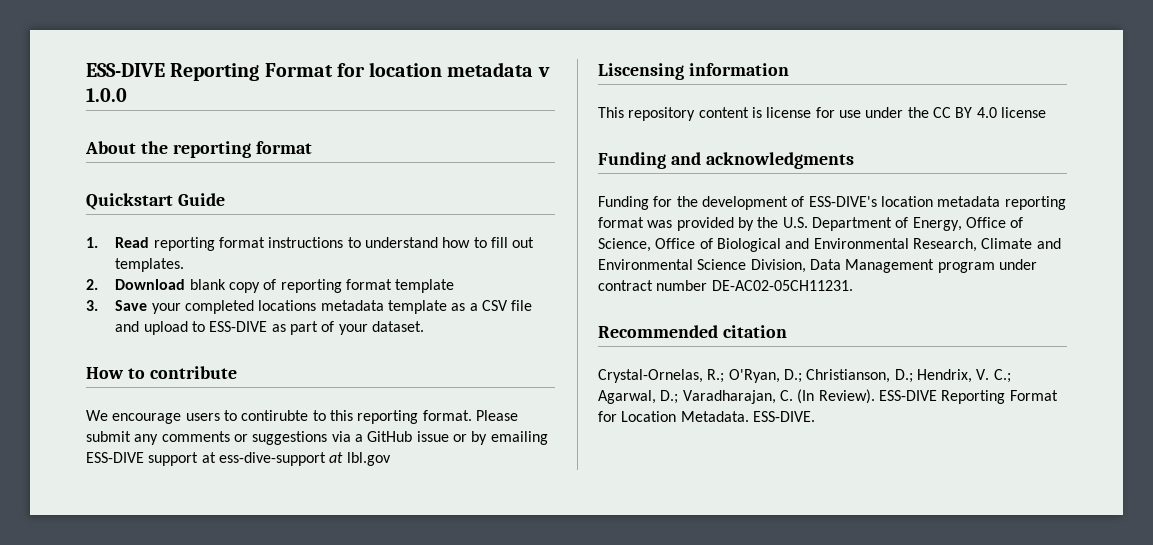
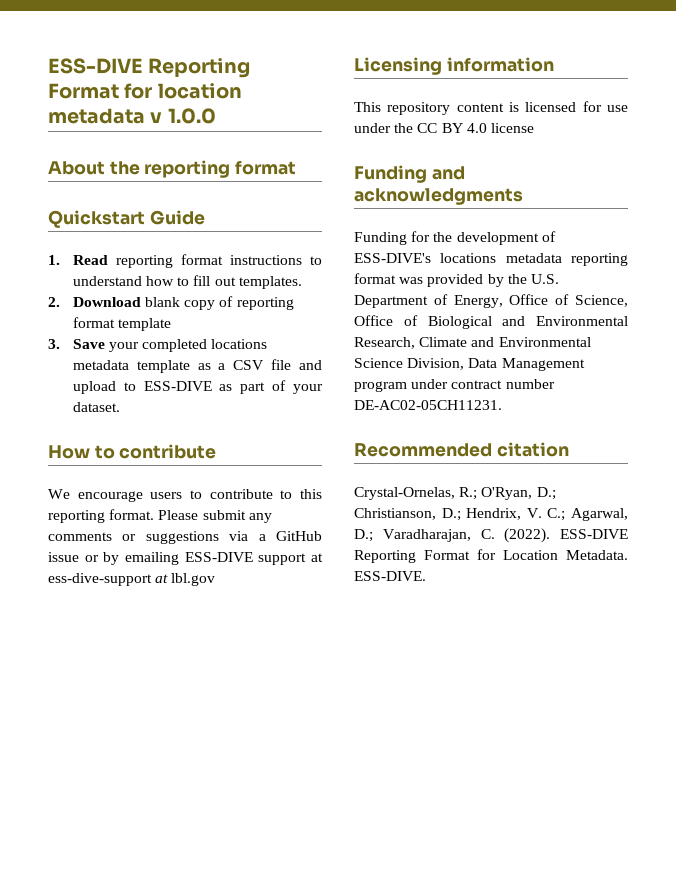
[241,410,309,421] contirubte -> [209,489,273,499] contribute
[598,63,684,80] Liscensing -> [354,57,442,75] Licensing
[766,107,812,118] license -> [525,102,577,112] licensed
[880,196,933,207] location -> [440,253,497,263] locations
[797,389,875,404] (In Review). -> [504,528,551,543] (2022).

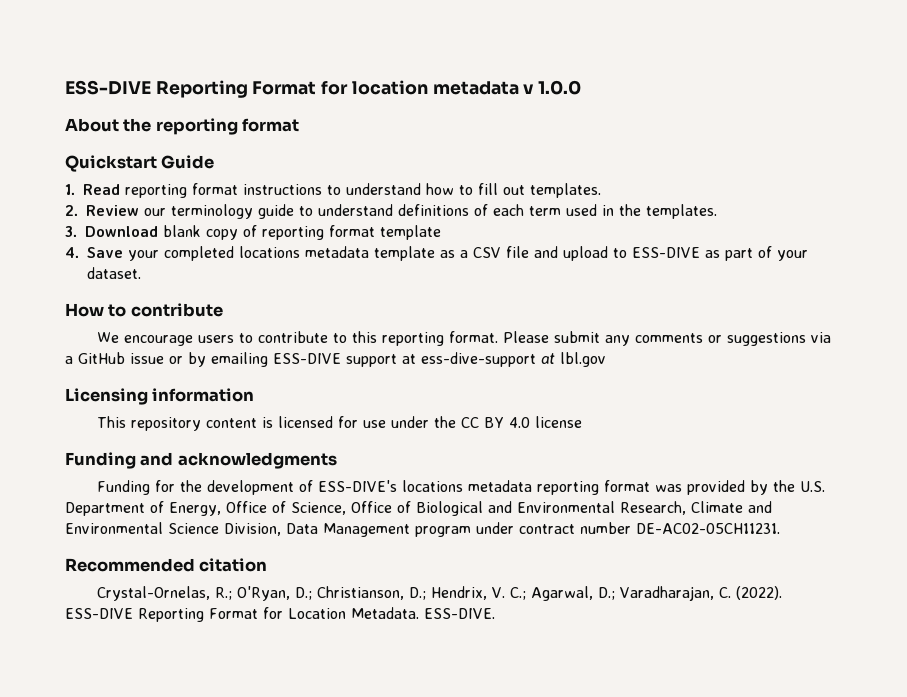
(60, 302) none -> [86,204,717,219] [65,226,77,237] Review our terminology guide to understand definitions of each term used in the templates. // 3.
[48,339,60,349] 3. -> [65,247,79,258] 4.

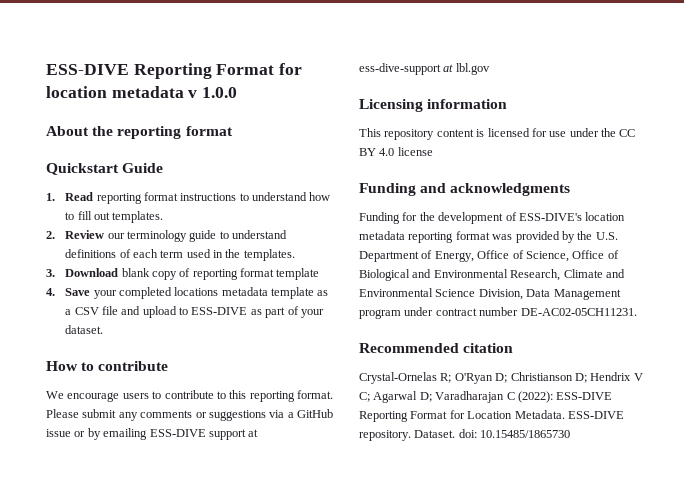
[402,480,464,492] locations -> [585,212,626,221] location
[97,586,783,601] Crystal-Ornelas, R.; O'Ryan, D.; Christianson, D.; Hendrix, V. C.; Agarwal, D.; Varadharajan, C. (2022). -> [359,372,643,384] [359,391,553,403] Crystal-Ornelas R; O'Ryan D; Christianson D; Hendrix V C; Agarwal D; Varadharajan C (2022):
[424,608,495,619] ESS-DIVE. -> [567,411,624,419] [359,429,571,441] ESS-DIVE repository. Dataset. doi: 10.15485/1865730

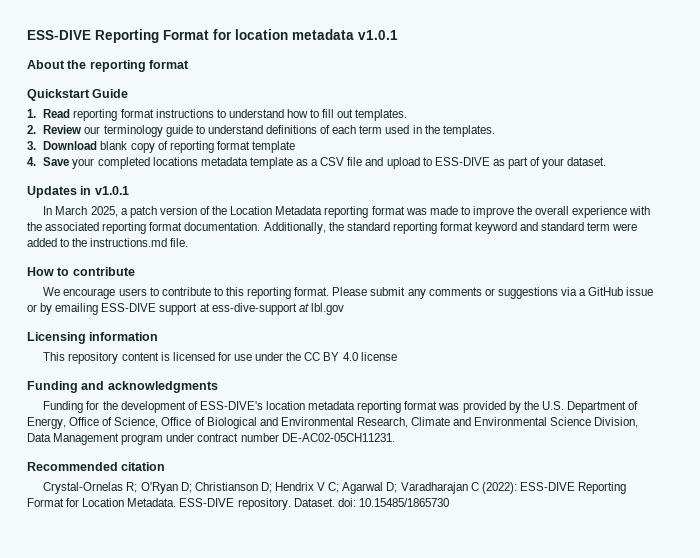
[188,87,238,98] v 1.0.0 -> [358,30,398,40] v1.0.1
(104, 329) none -> [27,186,129,198] [43,206,651,218] [27,222,638,234] [27,238,189,247] // Updates in v1.0.1 // In March 2025, a patch version of the Location Metadata reporting format was made to improve the overall experience with the associated reporting format documentation. Additionally, the standard reporting format keyword and standard term were added to the instructions.md file.

